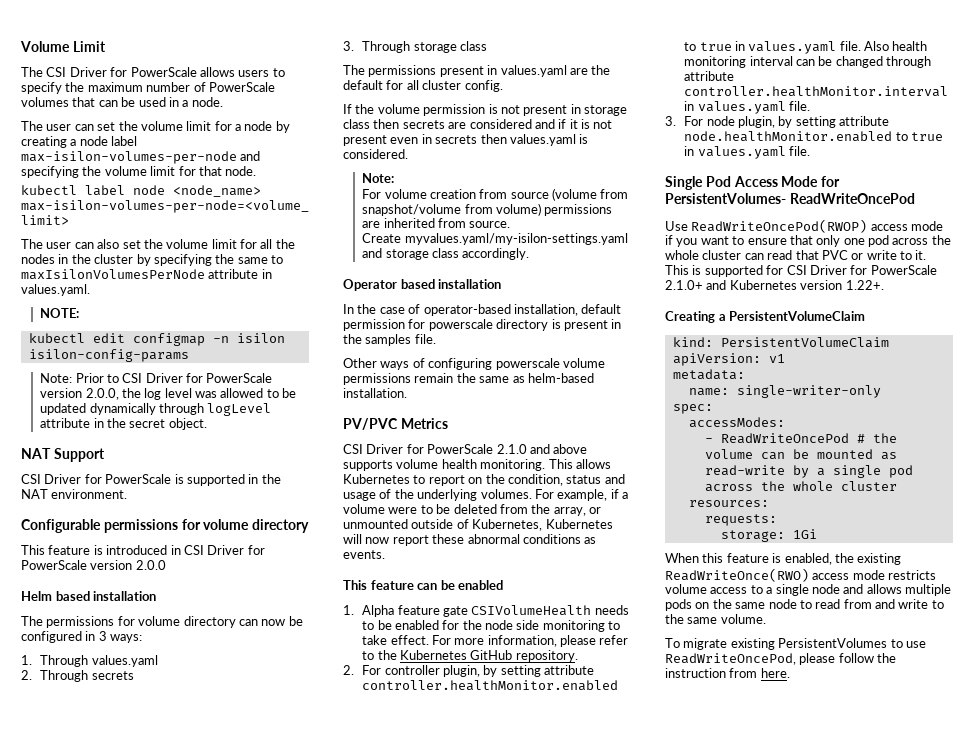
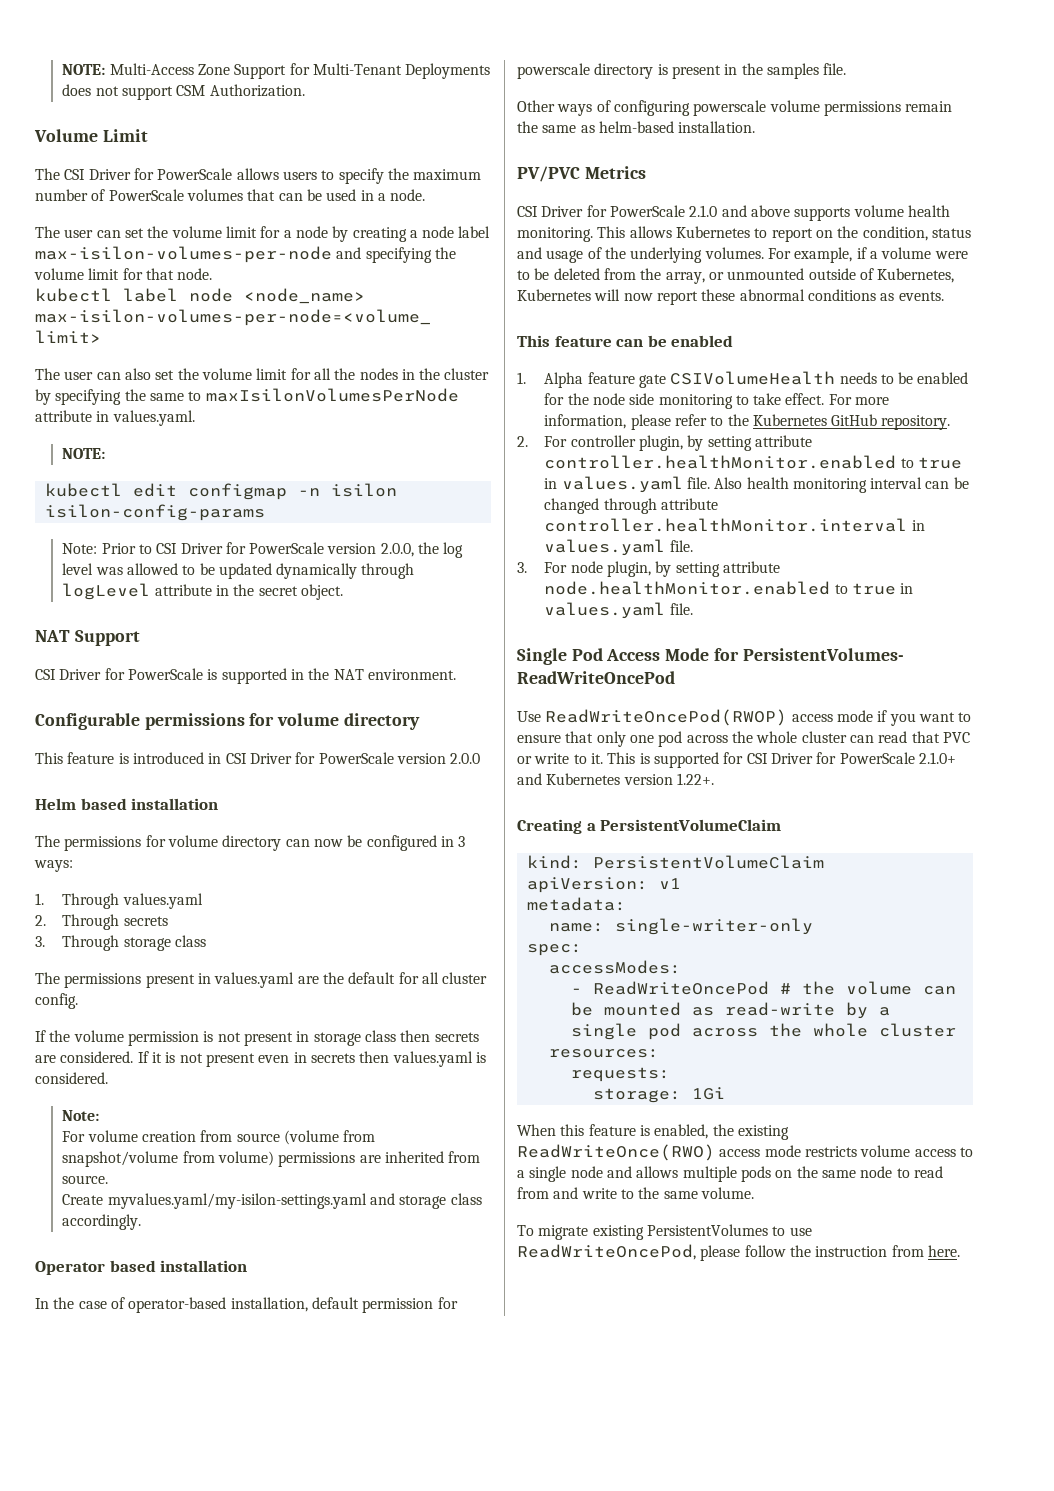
(20, 46) none -> [62,63,491,79] [62,84,305,100] NOTE: Multi-Access Zone Support for Multi-Tenant Deployments does not support CSM Authorization. //
[469,119,567,129] considered and if -> [60,1051,149,1063] considered. If

